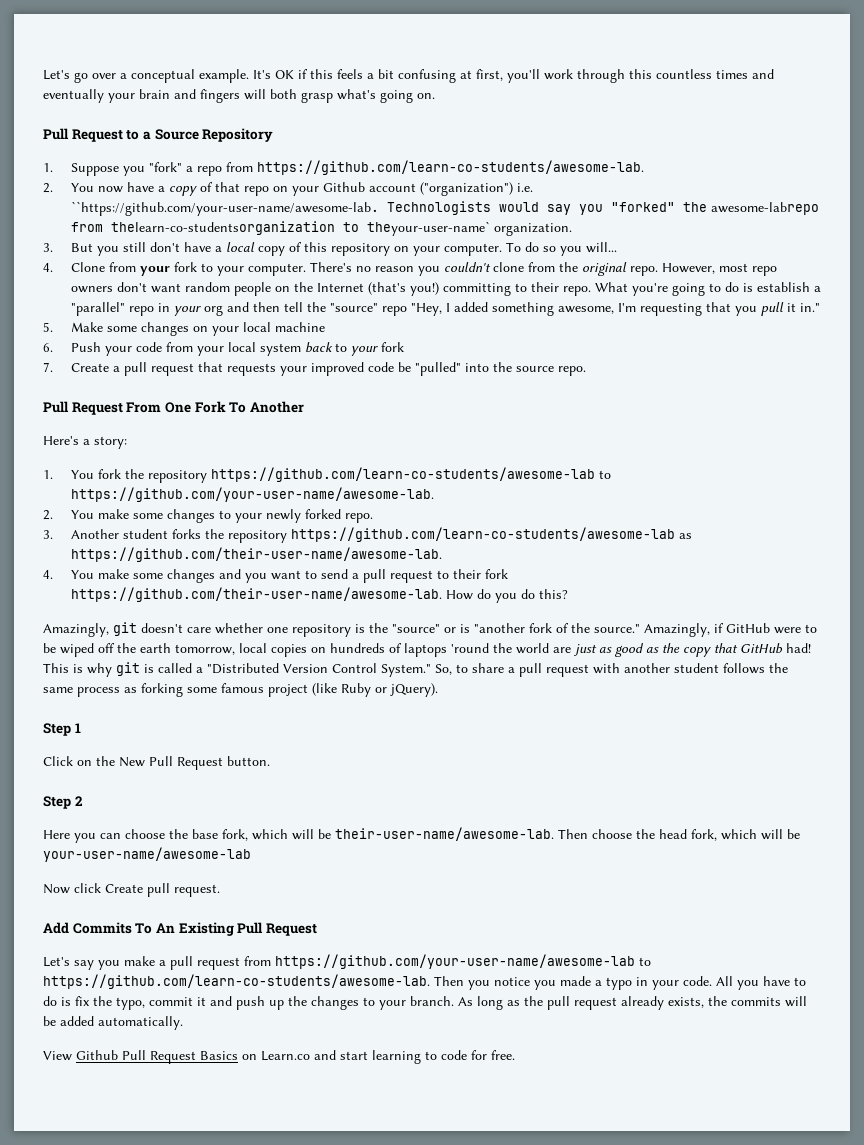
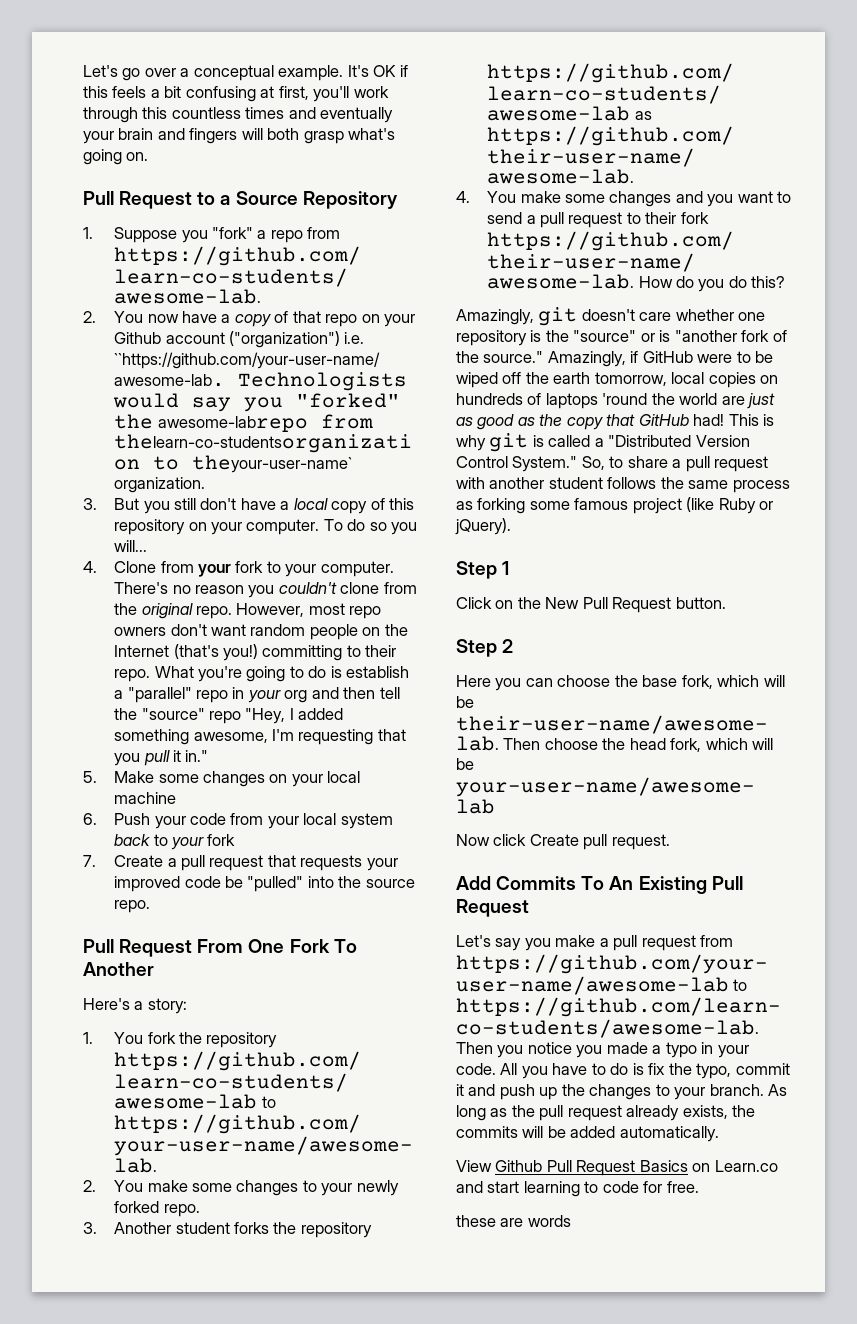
(515, 1055) none -> [456,1215,571,1227] // these are words

